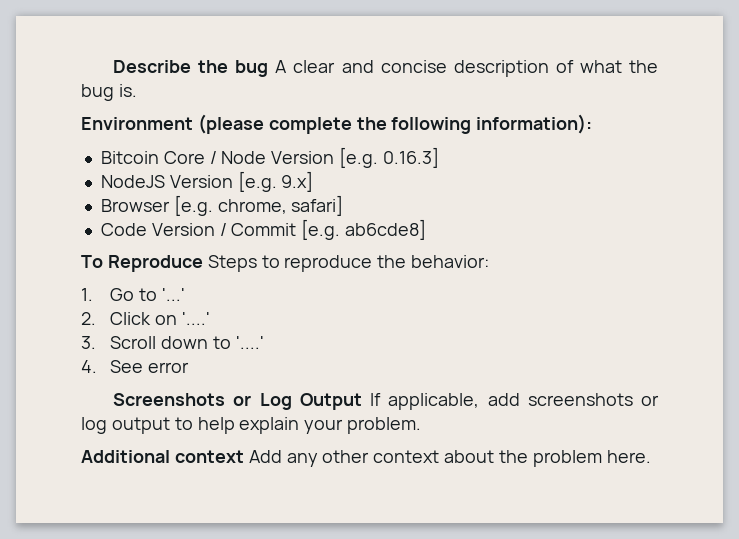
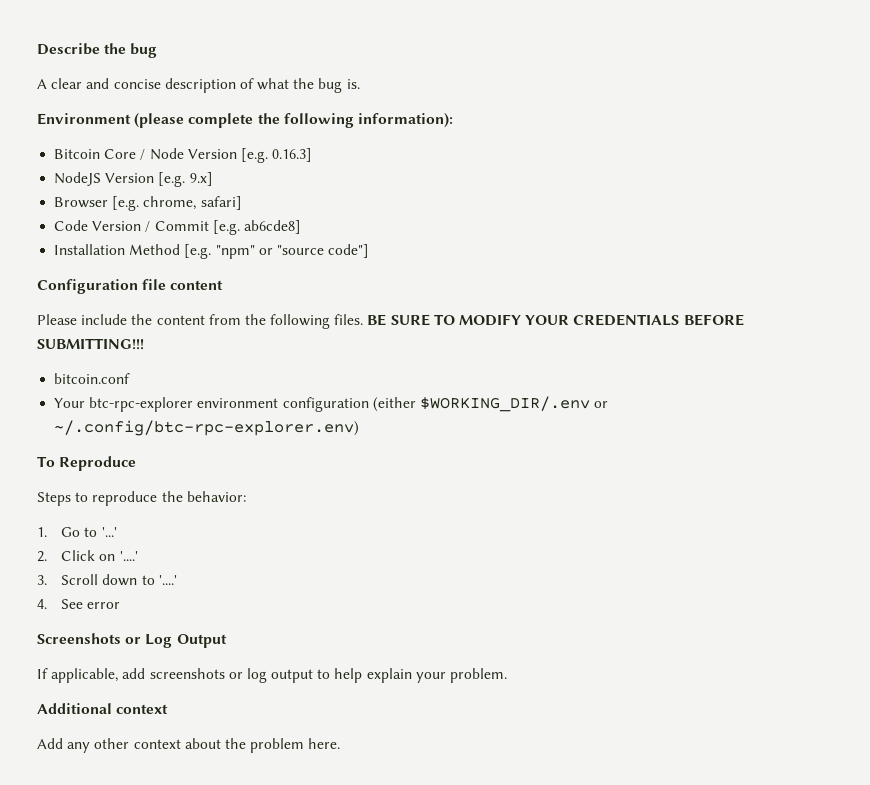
(269, 68) none -> (158, 50) //
(427, 229) none -> [54,244,370,259] [37,279,224,294] [37,314,744,329] [37,338,144,350] [54,373,131,384] [54,396,609,412] [54,420,360,436] // Installation Method [e.g. "npm" or "source code"] // Configuration file content // Please include the content from the following files. BE SURE TO MODIFY YOUR CREDENTIALS BEFORE SUBMITTING!!! // bitcoin.conf // Your btc-rpc-explorer environment configuration (either $WORKING_DIR/.env or ~/.config/btc-rpc-explorer.env)
(203, 263) none -> (137, 463) //
(362, 401) none -> (227, 641) //
(244, 456) none -> (169, 709) //

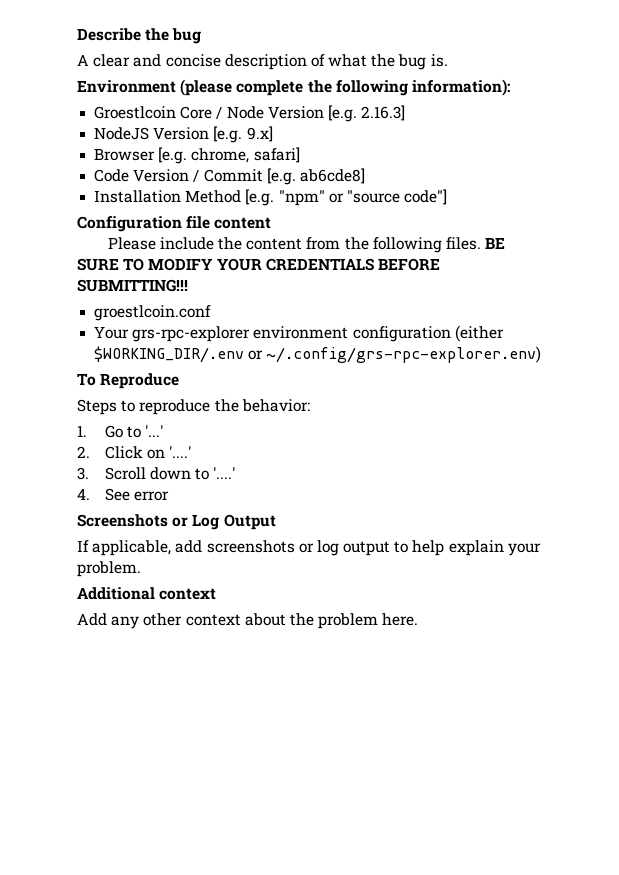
[54,149,101,159] Bitcoin -> [94,106,177,119] Groestlcoin
[272,148,313,162] 0.16.3] -> [361,105,406,121] 2.16.3]
[54,373,131,384] bitcoin.conf -> [94,305,212,321] groestlcoin.conf
[89,397,194,412] btc-rpc-explorer -> [132,326,251,342] grs-rpc-explorer
[54,420,360,436] ~/.config/btc-rpc-explorer.env) -> [266,346,542,363] ~/.config/grs-rpc-explorer.env)

